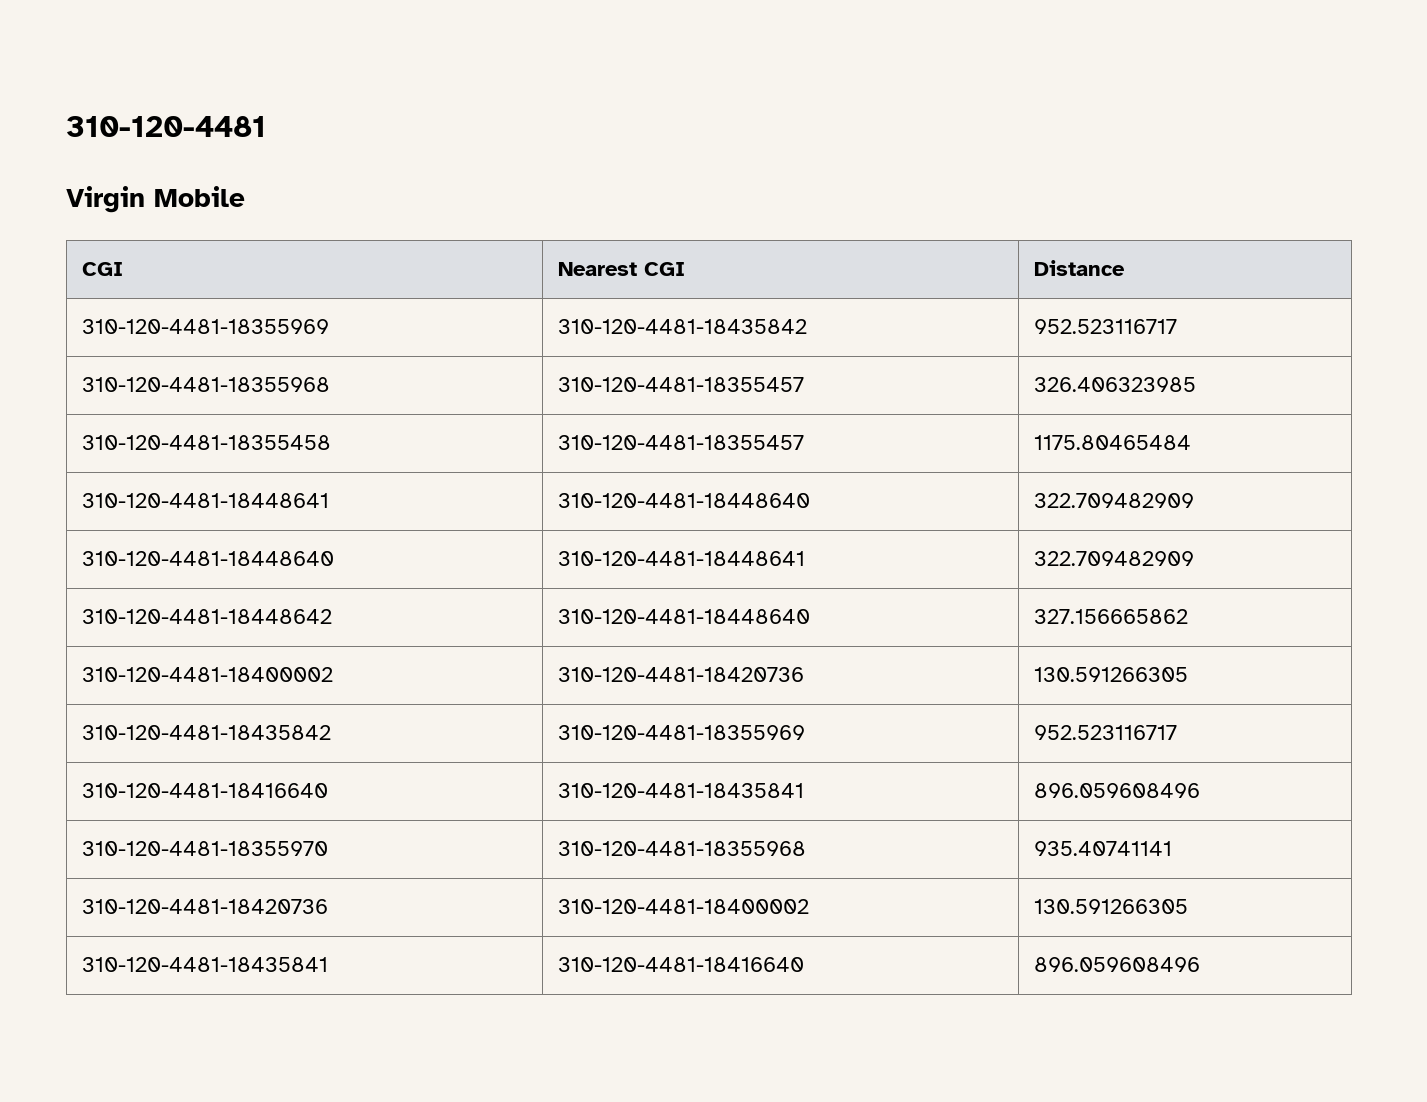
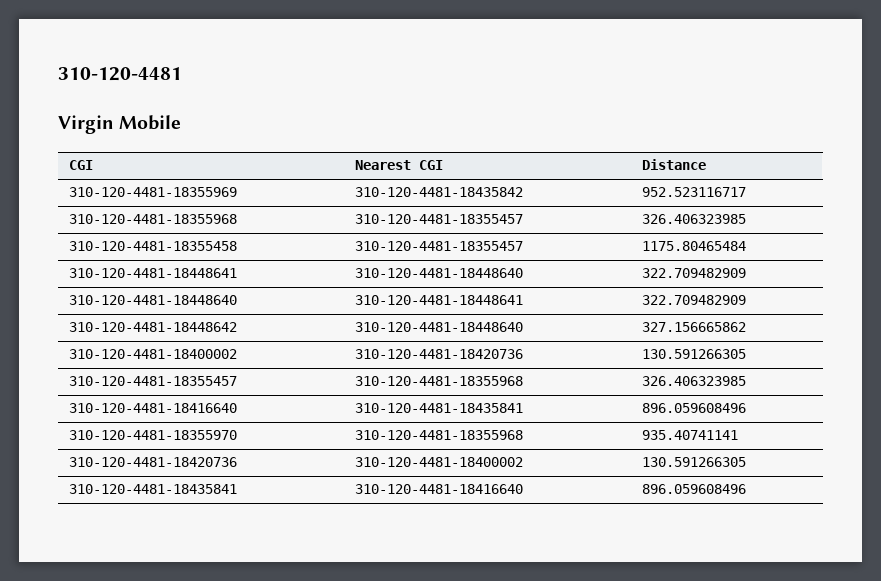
[82,725,332,740] [558,725,806,740] [1034,725,1178,740] 310-120-4481-18435842 | 310-120-4481-18355969 | 952.523116717 -> [68,376,237,386] [354,376,523,386] [641,376,746,386] 310-120-4481-18355457 | 310-120-4481-18355968 | 326.406323985

